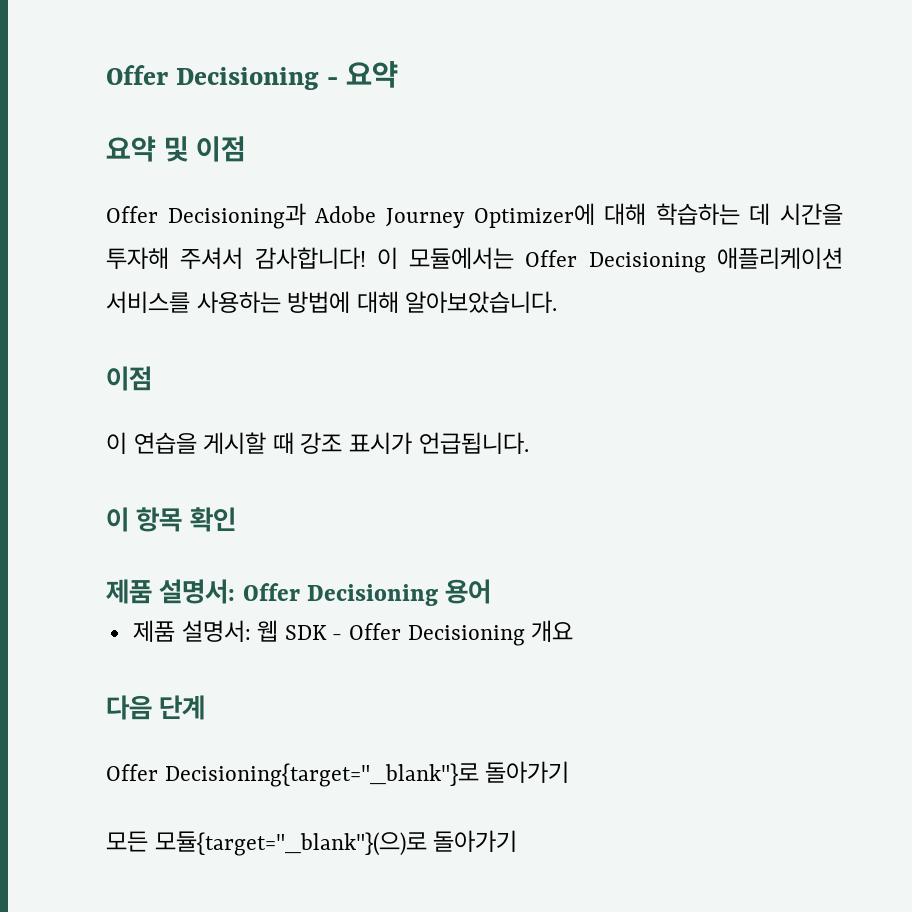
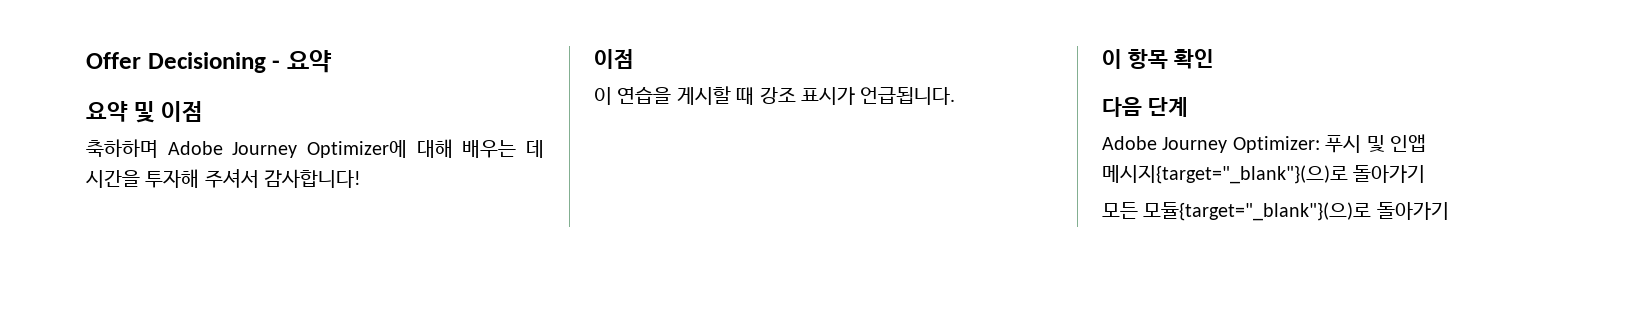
[106,203,306,229] Offer Decisioning과 -> [86,139,158,158] 축하하며
[655,203,740,225] 학습하는 -> [462,140,517,158] 배우는
[376,247,843,273] [106,291,558,313] 이 모듈에서는 Offer Decisioning 애플리케이션 서비스를 사용하는 방법에 대해 알아보았습니다. -> (362, 178) none
[106,579,492,606] [132,620,574,646] [106,695,206,720] [106,763,479,787] 제품 설명서: Offer Decisioning 용어 // 제품 설명서: 웹 SDK - Offer Decisioning 개요 // 다음 단계 // Offer Decisioning{target="_blank"}로 -> [1102,97,1188,117] [1102,134,1426,153] [1102,165,1348,184] 다음 단계 // Adobe Journey Optimizer: 푸시 및 인앱 메시지{target="_blank"}(으)로

